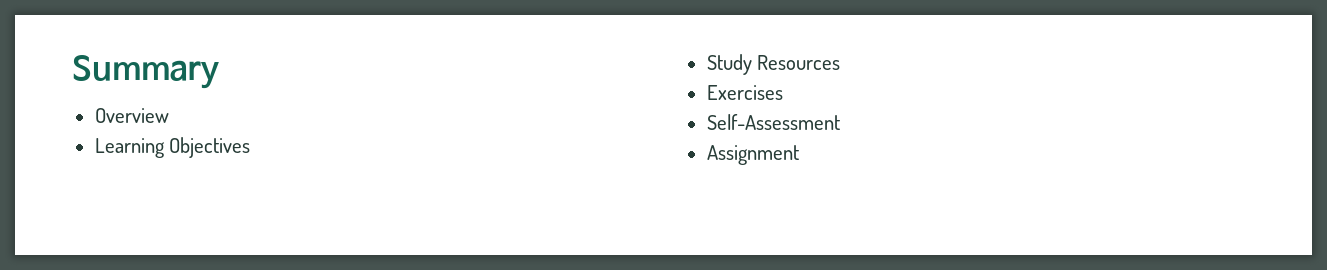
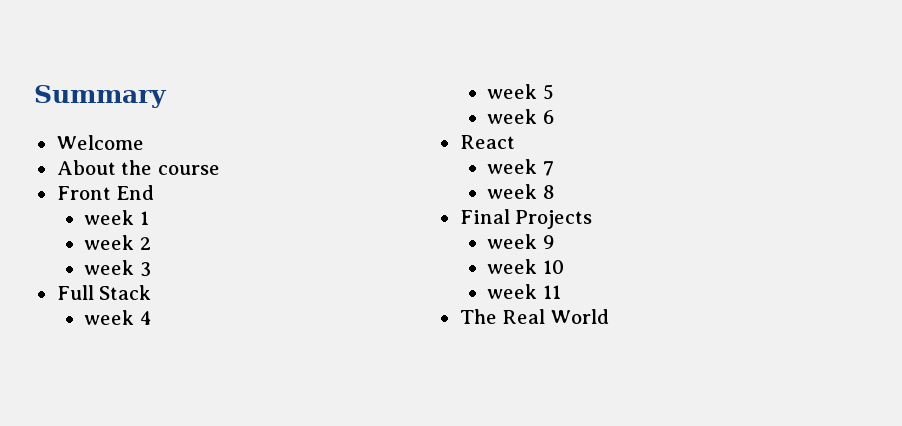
[94,108,169,123] [94,137,251,158] [706,54,841,75] [706,85,783,100] [706,114,840,130] [706,145,799,165] Overview // Learning Objectives // Study Resources // Exercises // Self-Assessment // Assignment -> [56,135,144,150] [56,160,220,175] [56,185,155,200] [84,210,149,225] [84,235,151,250] [84,260,151,277] [56,285,152,300] [84,310,152,325] [487,84,554,100] [487,109,554,124] [459,135,515,149] [487,159,554,176] [487,184,555,199] [459,209,593,229] [487,234,555,249] [487,259,564,274] [487,284,561,299] [459,309,609,324] Welcome // About the course // Front End // week 1 // week 2 // week 3 // Full Stack // week 4 // week 5 // week 6 // React // week 7 // week 8 // Final Projects // week 9 // week 10 // week 11 // The Real World

